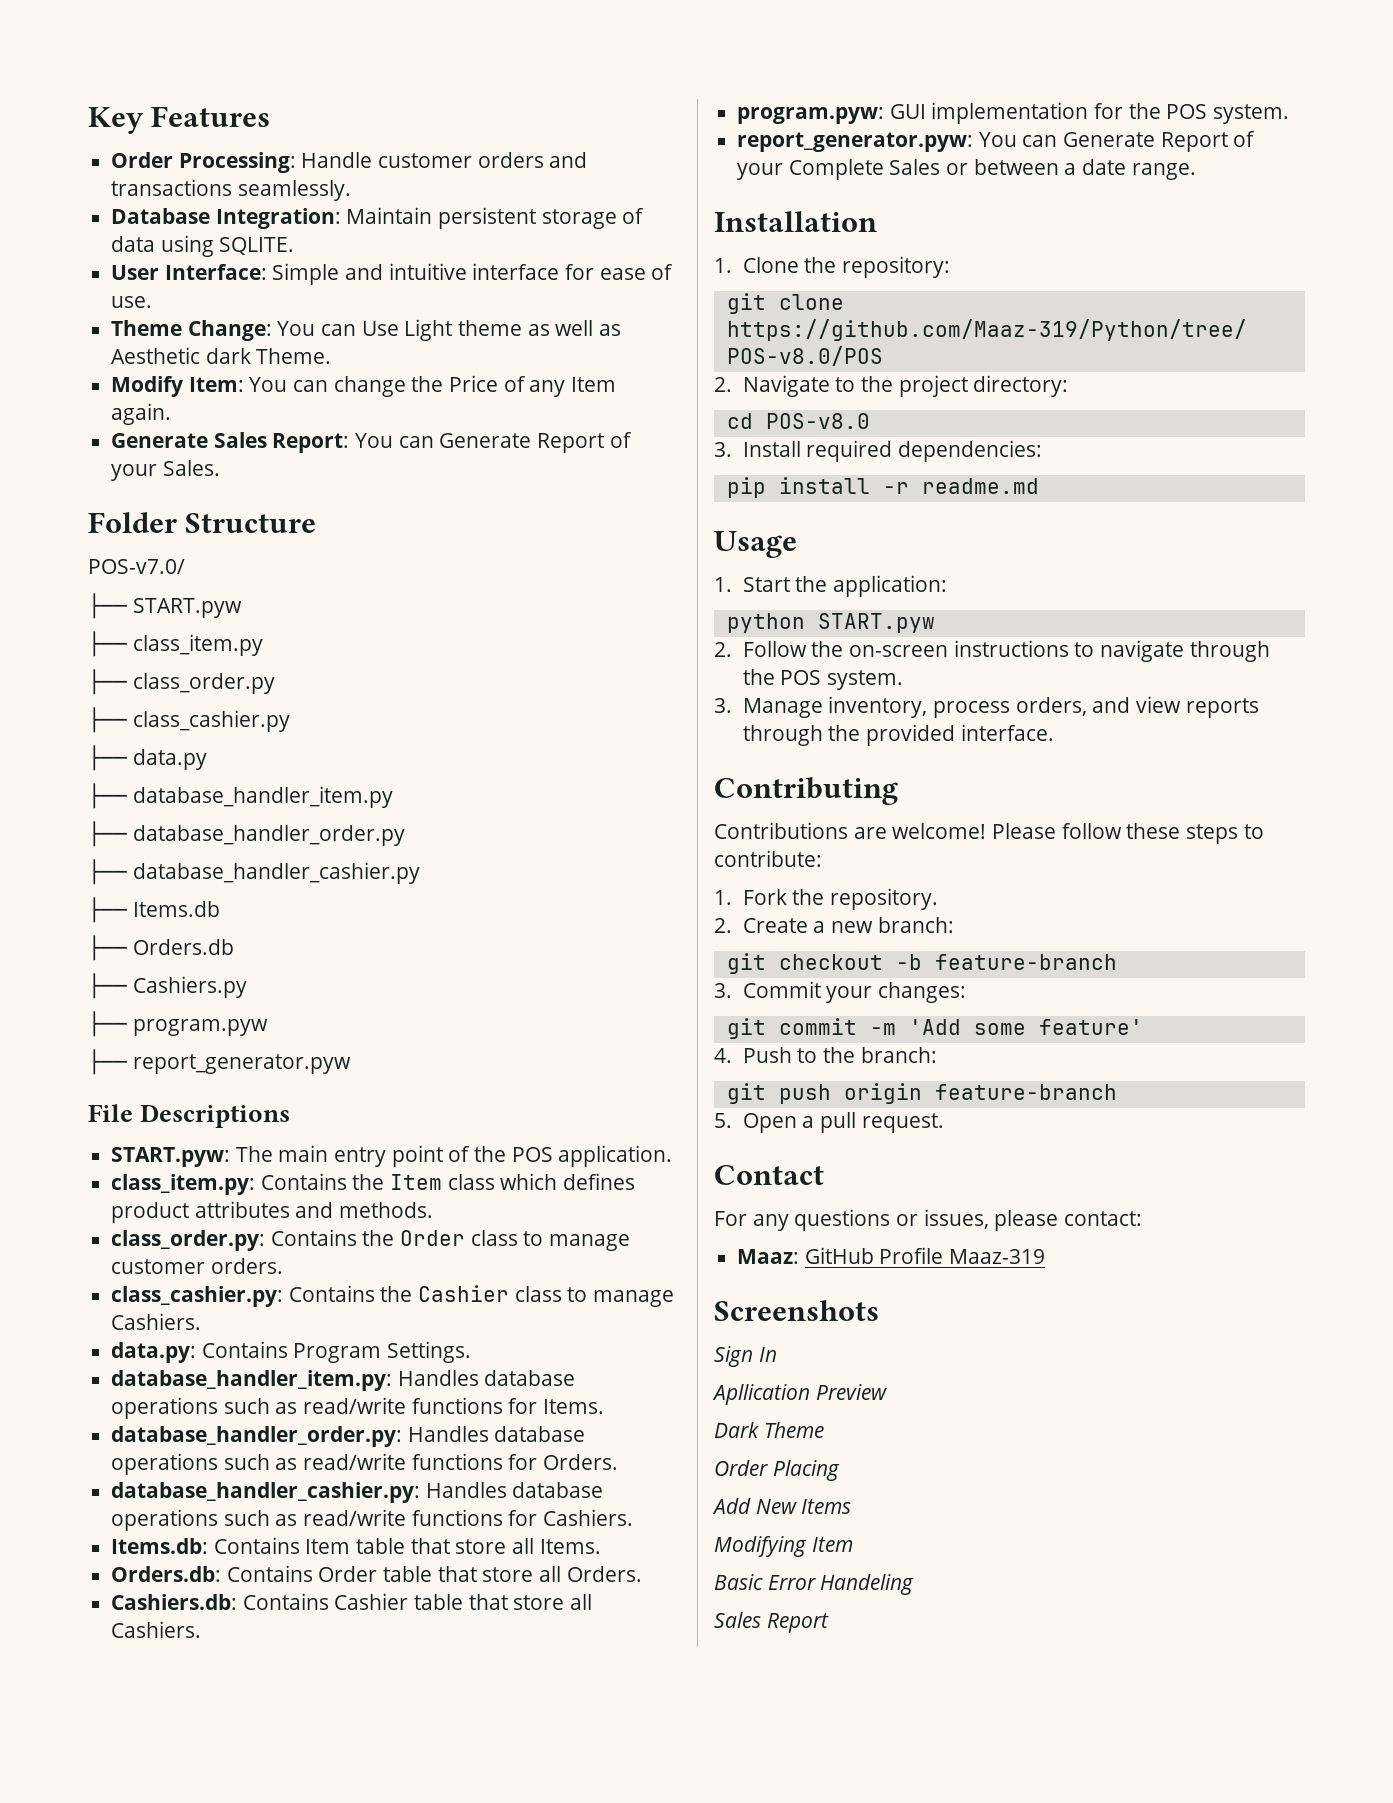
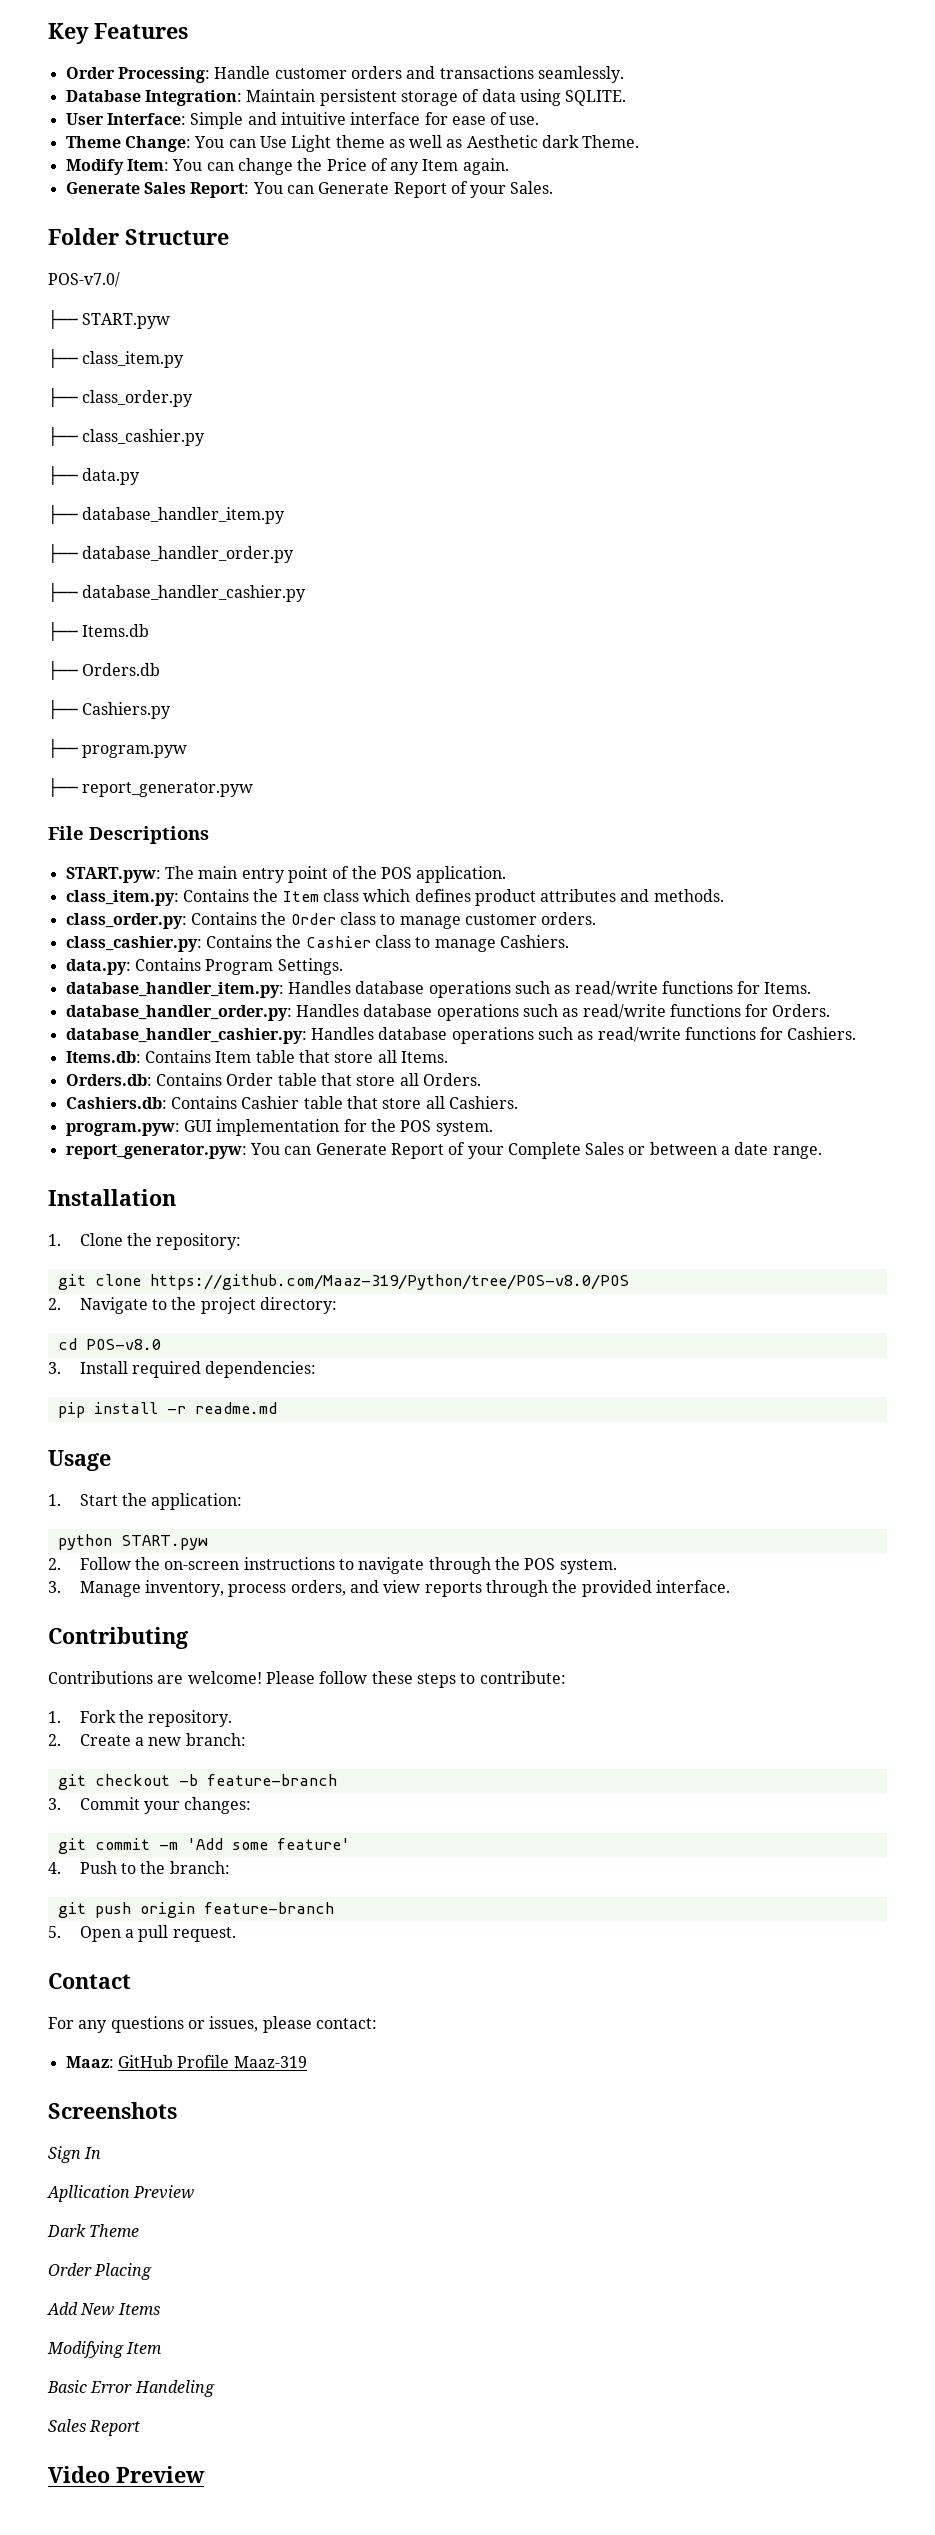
(829, 1623) none -> [48,2466,205,2483] // Video Preview

